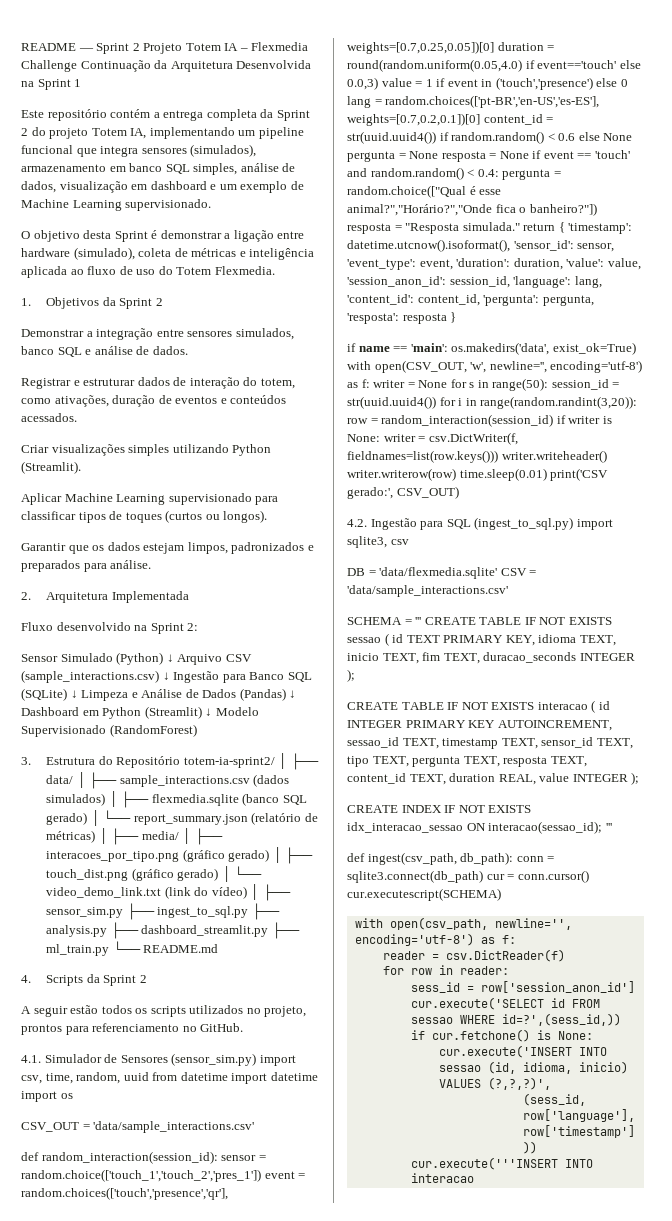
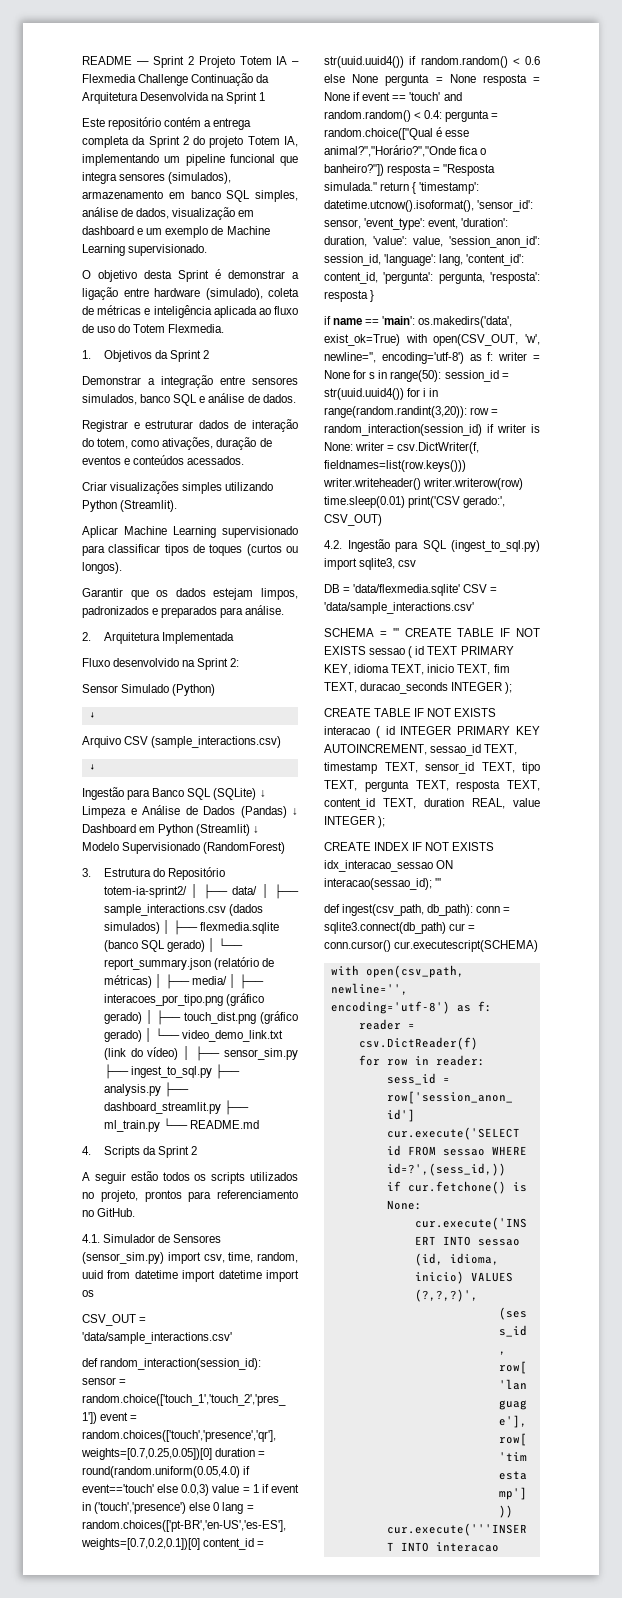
[166,654,174,662] ↓ -> [88,712,96,719] // ↓ //
[162,672,170,680] ↓ -> [88,764,96,771] // ↓ //

